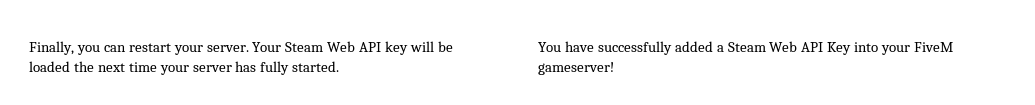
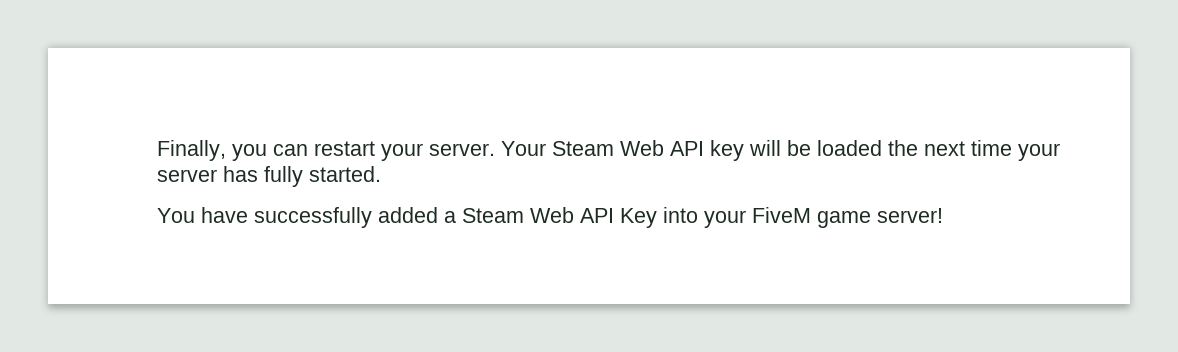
[538,62,614,75] gameserver! -> [817,208,943,228] game server!

